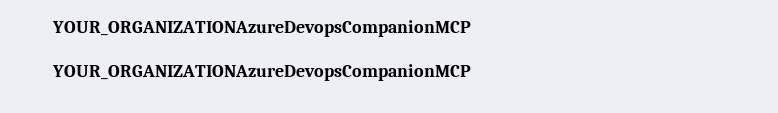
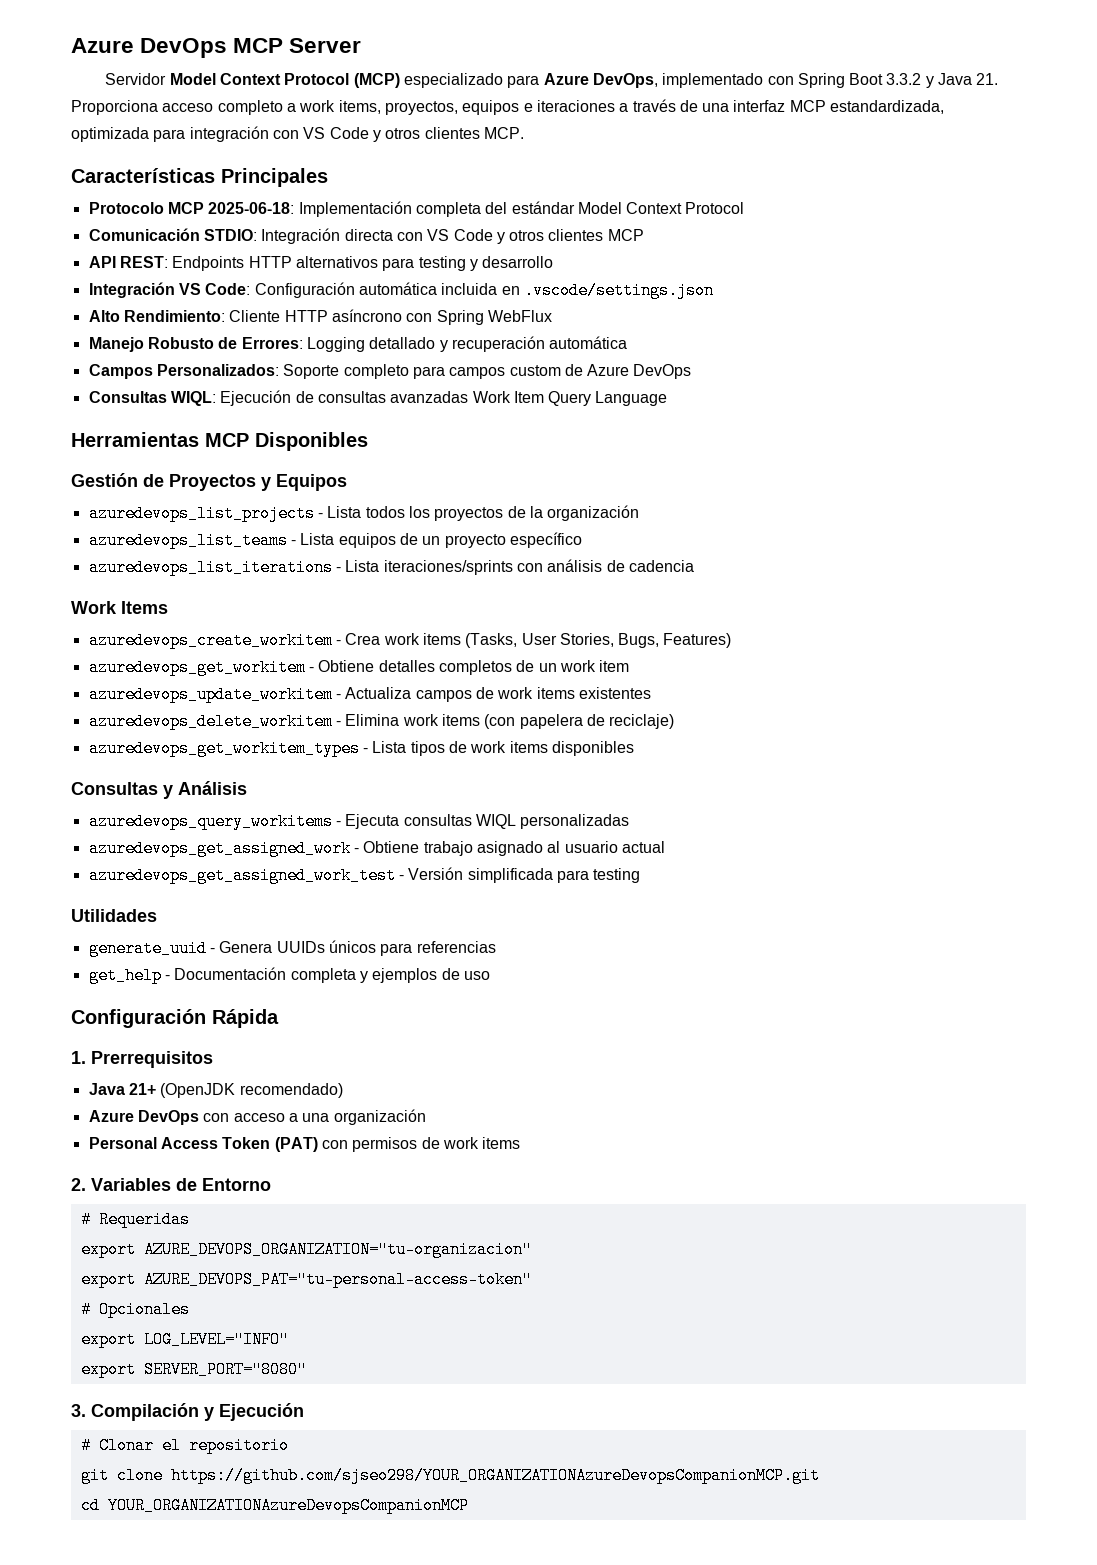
[52,20,471,37] [52,64,471,81] YOUR_ORGANIZATIONAzureDevopsCompanionMCP // YOUR_ORGANIZATIONAzureDevopsCompanionMCP -> [71,38,362,58] [105,73,999,88] [71,99,945,115] [71,126,524,142] [71,168,328,187] [88,201,745,217] [88,228,644,244] [88,256,554,271] [88,282,714,299] [88,309,552,325] [88,336,628,352] [88,364,692,379] [88,390,668,406] [71,432,368,451] [71,473,347,491] [88,505,640,522] [88,532,582,549] [88,559,694,576] [71,601,168,614] [88,632,732,649] [88,659,630,676] [88,686,651,703] [88,713,675,730] [88,740,634,757] [71,781,247,799] [88,813,630,830] [88,840,665,857] [88,867,641,884] [71,909,157,922] [88,940,496,957] [88,967,490,984] [71,1009,279,1028] [71,1051,213,1068] [88,1083,343,1098] [88,1109,426,1125] [88,1137,521,1152] [71,1178,271,1191] [80,1211,190,1228] [80,1241,532,1258] [80,1271,532,1288] [80,1301,190,1318] [80,1331,289,1348] [80,1361,307,1378] [71,1403,304,1421] [80,1437,289,1454] [80,1467,820,1484] [80,1497,469,1514] Azure DevOps MCP Server // Servidor Model Context Protocol (MCP) especializado para Azure DevOps, implementado con Spring Boot 3.3.2 y Java 21. Proporciona acceso completo a work items, proyectos, equipos e iteraciones a través de una interfaz MCP estandardizada, optimizada para integración con VS Code y otros clientes MCP. // Características Principales // Protocolo MCP 2025-06-18: Implementación completa del estándar Model Context Protocol // Comunicación STDIO: Integración directa con VS Code y otros clientes MCP // API REST: Endpoints HTTP alternativos para testing y desarrollo // Integración VS Code: Configuración automática incluida en .vscode/settings.json // Alto Rendimiento: Cliente HTTP asíncrono con Spring WebFlux // Manejo Robusto de Errores: Logging detallado y recuperación automática // Campos Personalizados: Soporte completo para campos custom de Azure DevOps // Consultas WIQL: Ejecución de consultas avanzadas Work Item Query Language // Herramientas MCP Disponibles // Gestión de Proyectos y Equipos // azuredevops_list_projects - Lista todos los proyectos de la organización // azuredevops_list_teams - Lista equipos de un proyecto específico // azuredevops_list_iterations - Lista iteraciones/sprints con análisis de cadencia // Work Items // azuredevops_create_workitem - Crea work items (Tasks, User Stories, Bugs, Features) // azuredevops_get_workitem - Obtiene detalles completos de un work item // azuredevops_update_workitem - Actualiza campos de work items existentes // azuredevops_delete_workitem - Elimina work items (con papelera de reciclaje) // azuredevops_get_workitem_types - Lista tipos de work items disponibles // Consultas y Análisis // azuredevops_query_workitems - Ejecuta consultas WIQL personalizadas // azuredevops_get_assigned_work - Obtiene trabajo asignado al usuario actual // azuredevops_get_assigned_work_test - Versión simplificada para testing // Utilidades // generate_uuid - Genera UUIDs únicos para referencias // get_help - Documentación completa y ejemplos de uso // Configuración Rápida // 1. Prerrequisitos // Java 21+ (OpenJDK recomendado) // Azure DevOps con acceso a una organización // Personal Access Token (PAT) con permisos de work items // 2. Variables de Entorno // # Requeridas // export AZURE_DEVOPS_ORGANIZATION="tu-organizacion" // export AZURE_DEVOPS_PAT="tu-personal-access-token" // # Opcionales // export LOG_LEVEL="INFO" // export SERVER_PORT="8080" // 3. Compilación y Ejecución // # Clonar el repositorio // git clone https://github.com/sjseo298/YOUR_ORGANIZATIONAzureDevopsCompanionMCP.git // cd YOUR_ORGANIZATIONAzureDevopsCompanionMCP

